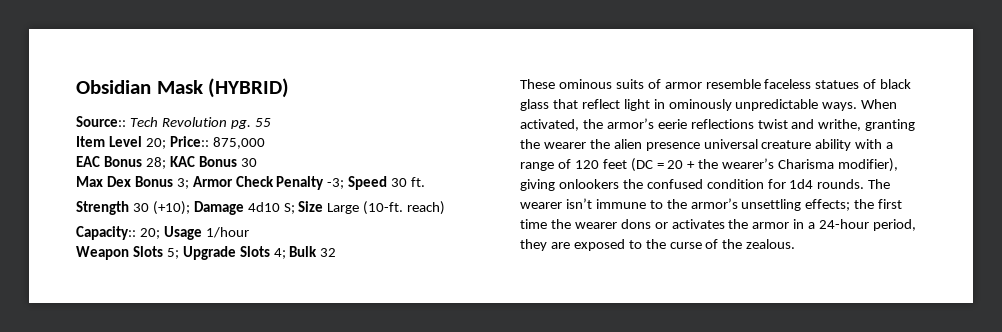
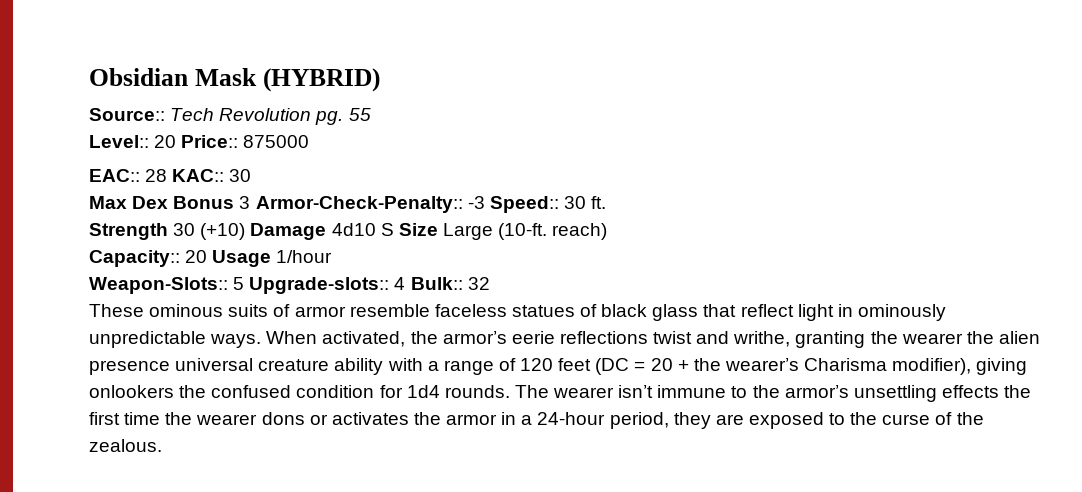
[76,136,265,149] [76,156,257,169] [76,176,388,190] Item Level 20; Price:: 875,000 // EAC Bonus 28; KAC Bonus 30 // Max Dex Bonus 3; Armor Check Penalty -3; Speed -> [89,135,310,148] [89,169,252,182] [89,196,559,213] Level:: 20 Price:: 875000 // EAC:: 28 KAC:: 30 // Max Dex Bonus 3 Armor-Check-Penalty:: -3 Speed::
[152,201,190,215] (+10); -> [200,223,246,240] (+10)
[283,203,295,214] S; -> [380,223,394,236] S
[139,228,160,239] 20; -> [185,250,208,263] 20
[76,246,318,260] Weapon Slots 5; Upgrade Slots 4; Bulk -> [89,277,463,294] Weapon-Slots:: 5 Upgrade-slots:: 4 Bulk::
[805,199,851,211] effects; -> [941,385,999,398] effects

